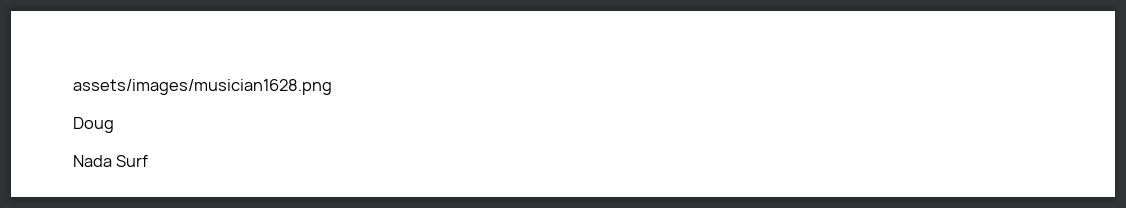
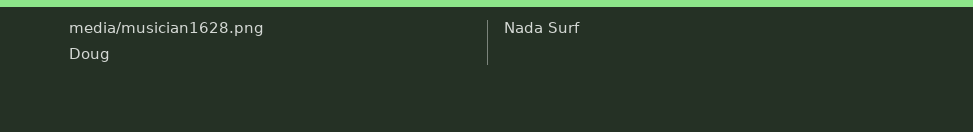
[73,79,332,95] assets/images/musician1628.png -> [69,22,264,36] media/musician1628.png

